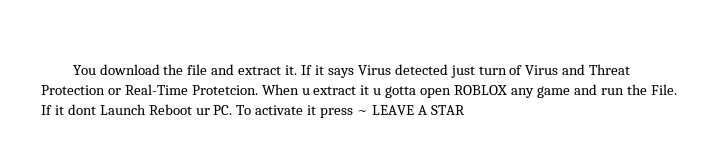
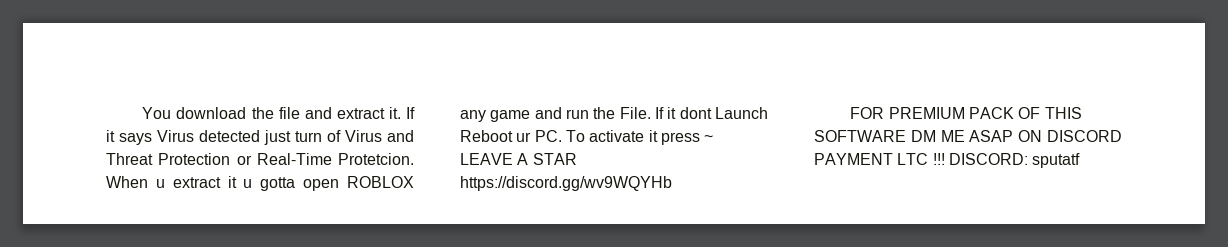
(465, 110) none -> [460,176,672,191] [850,107,1082,119] [814,130,1122,142] [814,153,1081,168] https://discord.gg/wv9WQYHb // FOR PREMIUM PACK OF THIS SOFTWARE DM ME ASAP ON DISCORD PAYMENT LTC !!! DISCORD: sputatf

